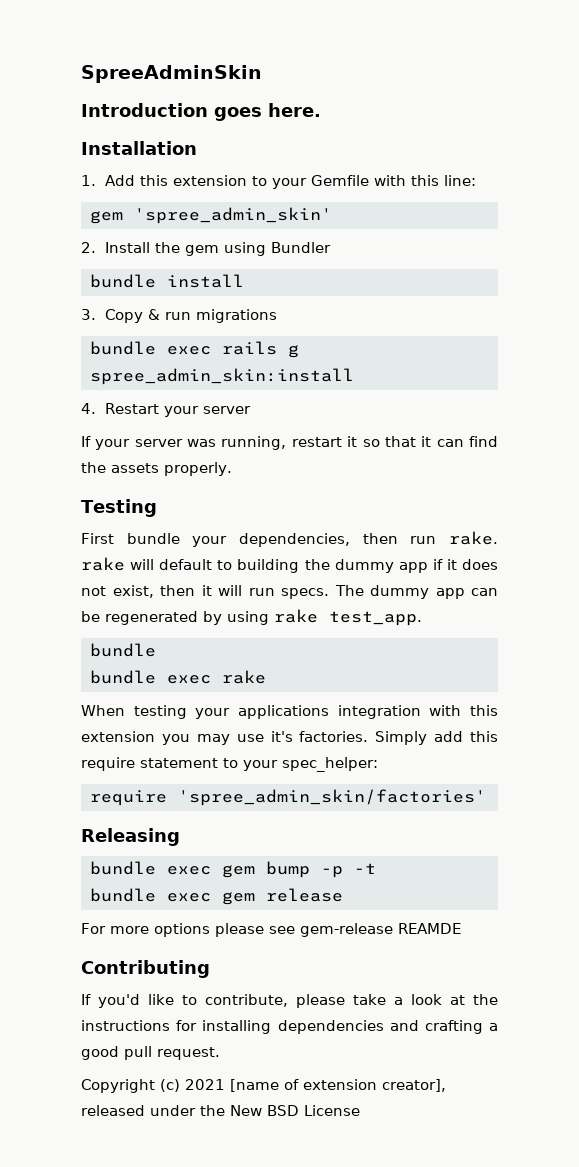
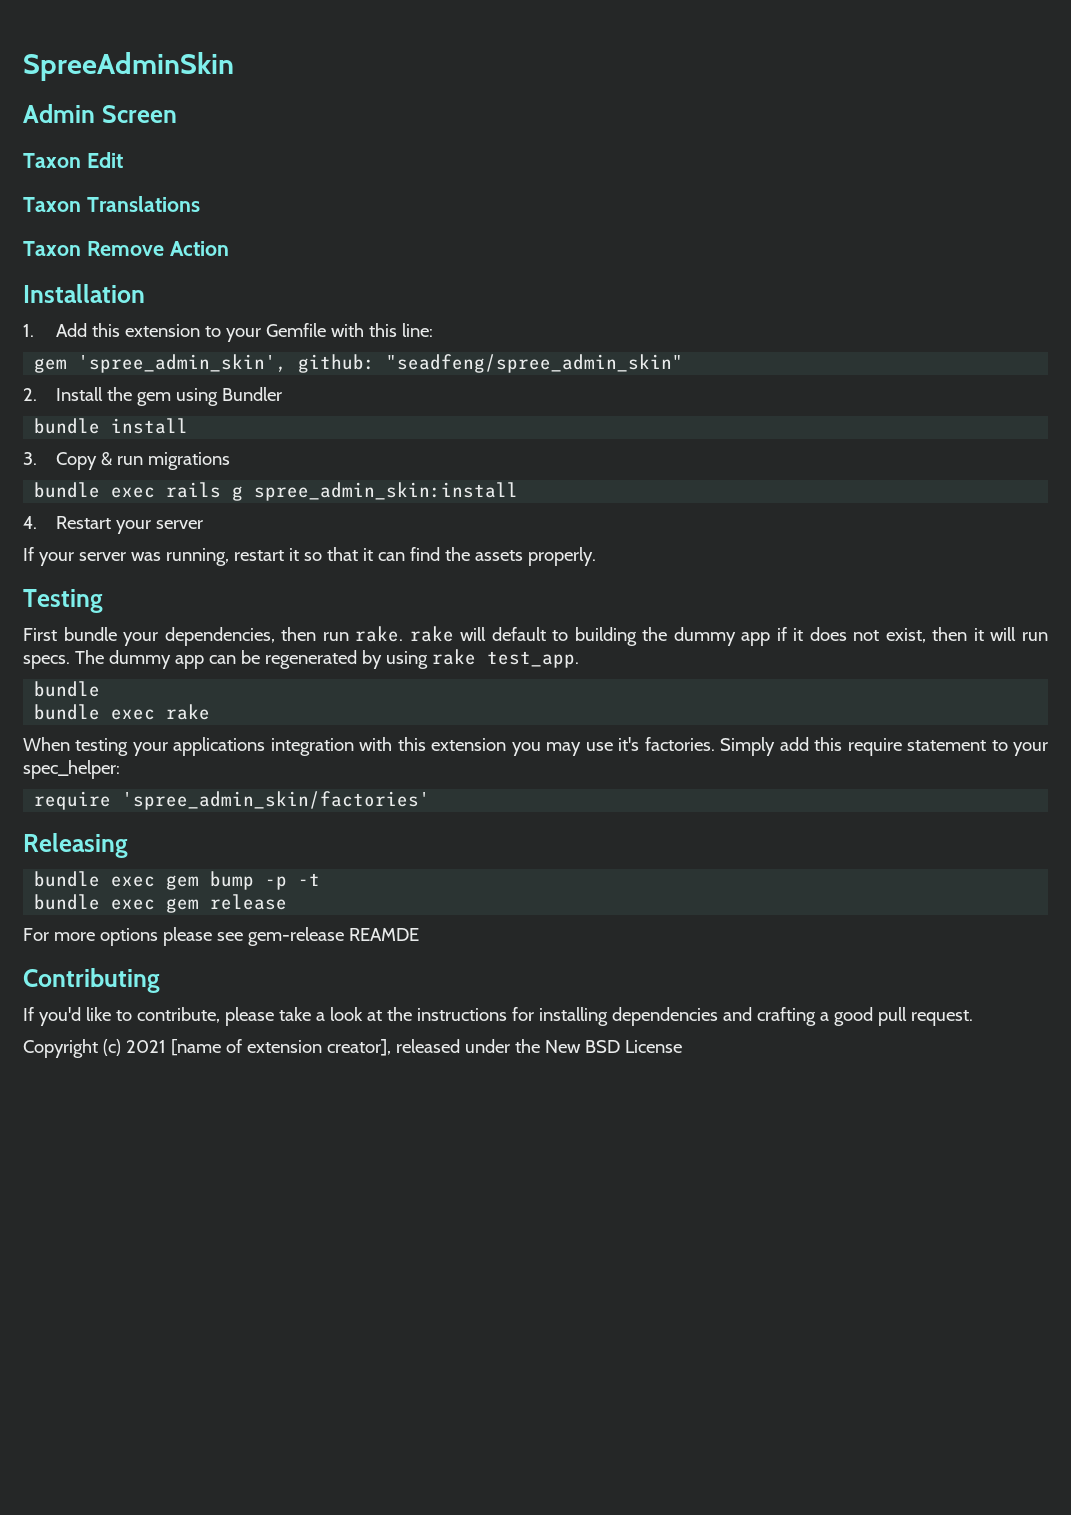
[81,103,321,121] Introduction goes here. -> [23,104,177,123] [23,152,123,168] [23,196,200,212] [23,241,229,256] Admin Screen // Taxon Edit // Taxon Translations // Taxon Remove Action
[134,207,332,224] 'spree_admin_skin' -> [78,354,684,373] 'spree_admin_skin', github: "seadfeng/spree_admin_skin"

